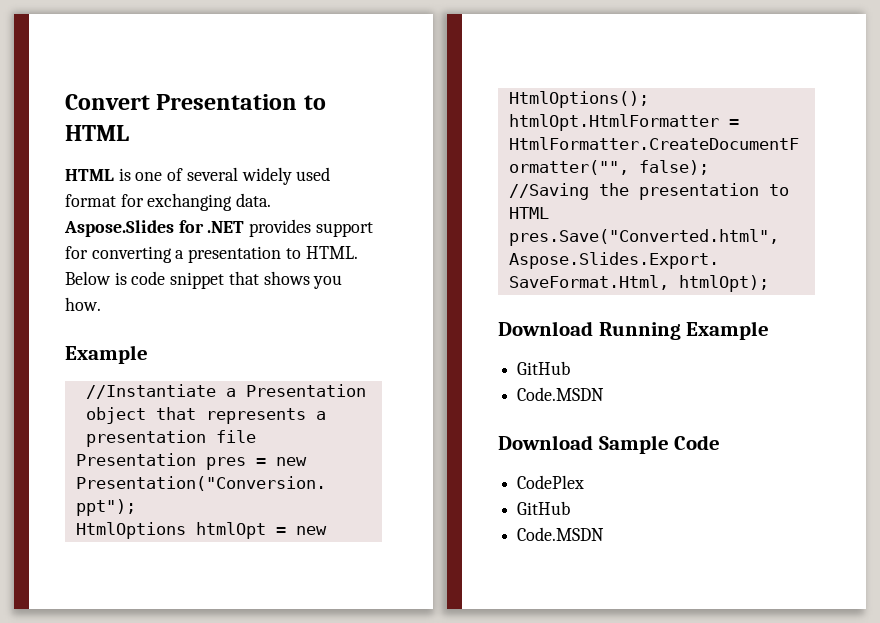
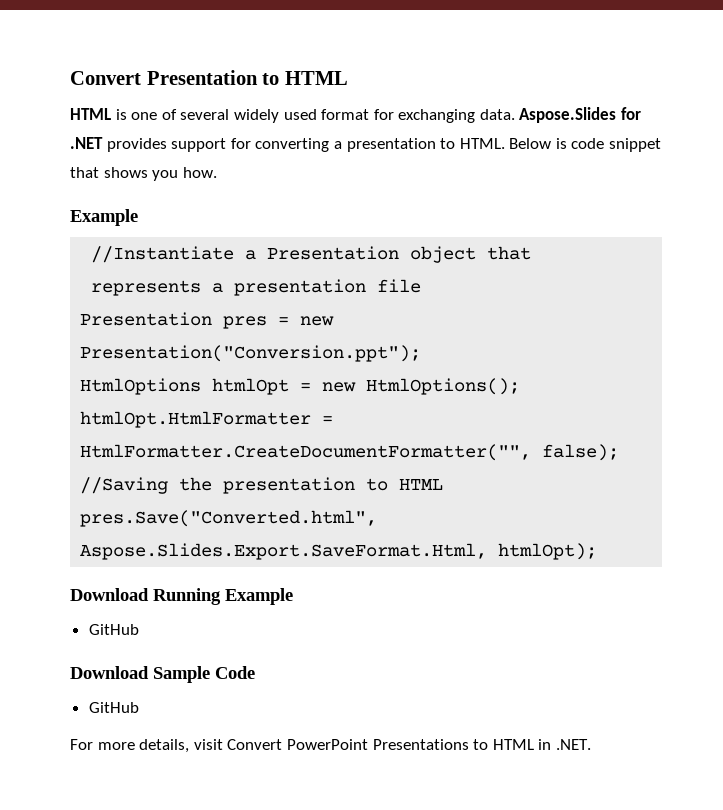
[517,387,605,401] // Code.MSDN -> (139, 629) none
[517,475,585,489] [517,501,571,515] [517,527,605,541] // CodePlex // GitHub // Code.MSDN -> [88,702,139,713] [70,739,591,753] // GitHub // For more details, visit Convert PowerPoint Presentations to HTML in .NET.

